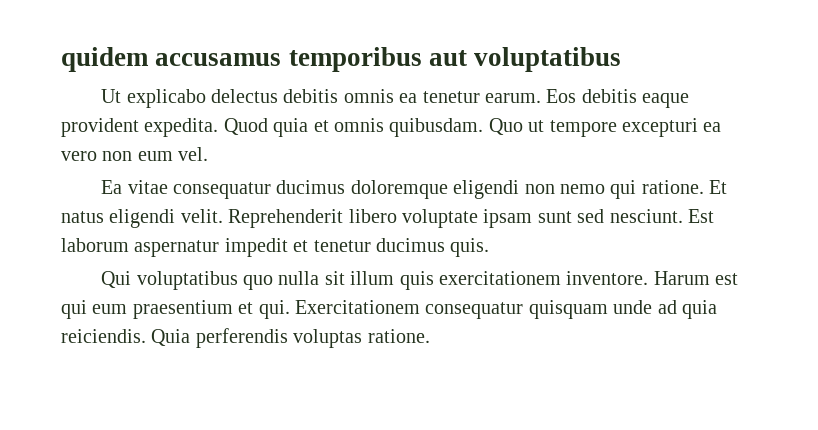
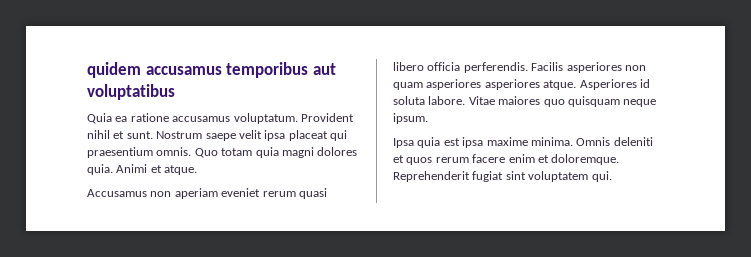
[101,89,690,108] [61,118,722,137] [61,147,209,161] [101,180,728,199] [61,209,714,228] [61,238,490,257] [101,271,739,290] [61,300,717,319] [61,328,430,348] Ut explicabo delectus debitis omnis ea tenetur earum. Eos debitis eaque provident expedita. Quod quia et omnis quibusdam. Quo ut tempore excepturi ea vero non eum vel. // Ea vitae consequatur ducimus doloremque eligendi non nemo qui ratione. Et natus eligendi velit. Reprehenderit libero voluptate ipsam sunt sed nesciunt. Est laborum aspernatur impedit et tenetur ducimus quis. // Qui voluptatibus quo nulla sit illum quis exercitationem inventore. Harum est qui eum praesentium et qui. Exercitationem consequatur quisquam unde ad quia reiciendis. Quia perferendis voluptas ratione. -> [87,113,354,124] [87,130,347,141] [87,147,358,158] [87,164,198,175] [87,188,327,199] [393,62,646,73] [393,79,650,90] [393,96,657,107] [393,113,428,124] [393,137,653,148] [393,154,620,165] [393,171,612,182] Quia ea ratione accusamus voluptatum. Provident nihil et sunt. Nostrum saepe velit ipsa placeat qui praesentium omnis. Quo totam quia magni dolores quia. Animi et atque. // Accusamus non aperiam eveniet rerum quasi libero officia perferendis. Facilis asperiores non quam asperiores asperiores atque. Asperiores id soluta labore. Vitae maiores quo quisquam neque ipsum. // Ipsa quia est ipsa maxime minima. Omnis deleniti et quos rerum facere enim et doloremque. Reprehenderit fugiat sint voluptatem qui.

